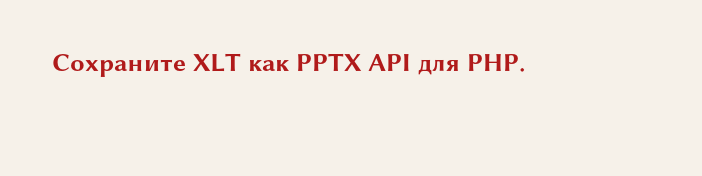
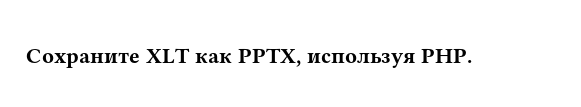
[296,53,461,75] PPTX API для -> [238,48,415,68] PPTX, используя

